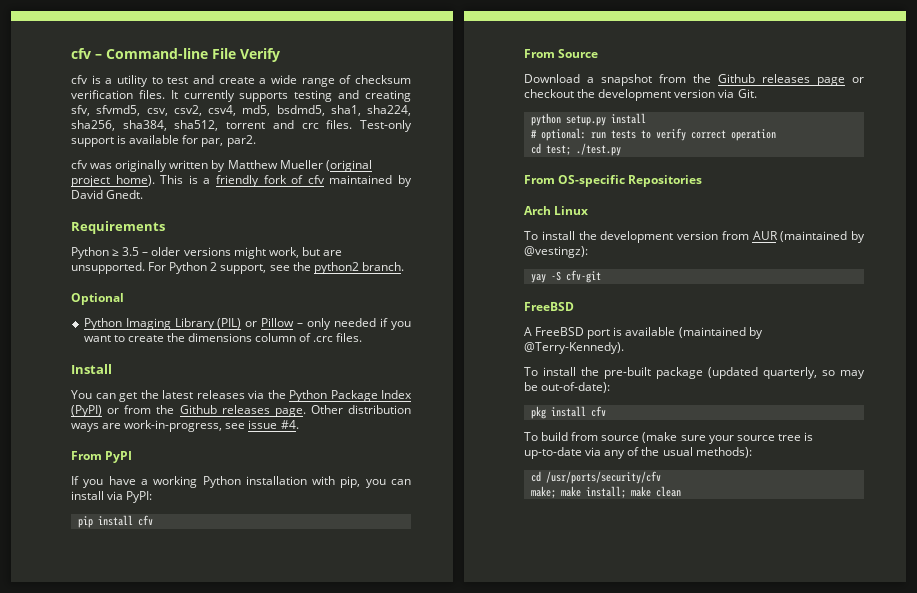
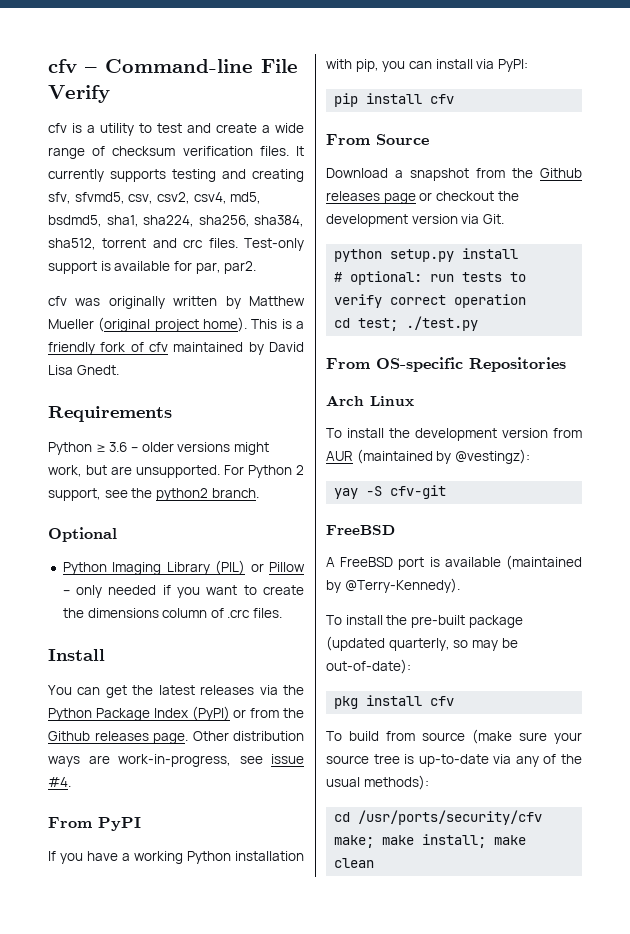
(103, 194) none -> [48,365,73,375] Lisa
[122,247,140,256] 3.5 -> [109,442,128,452] 3.6

